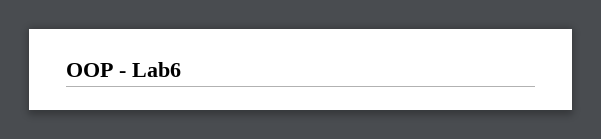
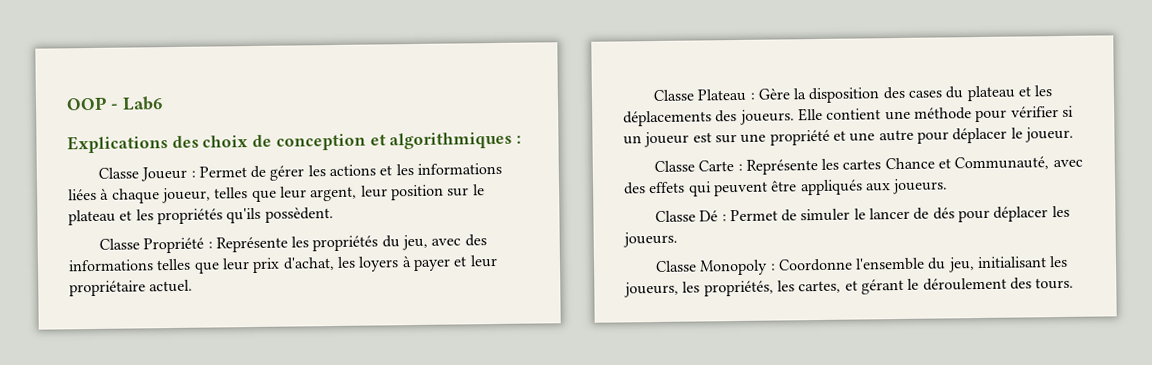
(181, 69) none -> [67,131,522,154] [97,162,503,182] [68,184,485,204] [68,207,334,226] [98,234,487,254] [68,254,498,274] [69,279,194,297] [652,85,1053,104] [623,105,1074,127] [623,126,1074,148] [653,156,1083,175] [624,178,949,197] [654,205,1070,223] [623,231,678,248] [654,255,1069,276] [624,277,1075,298] // Explications des choix de conception et algorithmiques : // Classe Joueur : Permet de gérer les actions et les informations liées à chaque joueur, telles que leur argent, leur position sur le plateau et les propriétés qu'ils possèdent. // Classe Propriété : Représente les propriétés du jeu, avec des informations telles que leur prix d'achat, les loyers à payer et leur propriétaire actuel. // Classe Plateau : Gère la disposition des cases du plateau et les déplacements des joueurs. Elle contient une méthode pour vérifier si un joueur est sur une propriété et une autre pour déplacer le joueur. // Classe Carte : Représente les cartes Chance et Communauté, avec des effets qui peuvent être appliqués aux joueurs. // Classe Dé : Permet de simuler le lancer de dés pour déplacer les joueurs. // Classe Monopoly : Coordonne l'ensemble du jeu, initialisant les joueurs, les propriétés, les cartes, et gérant le déroulement des tours.

